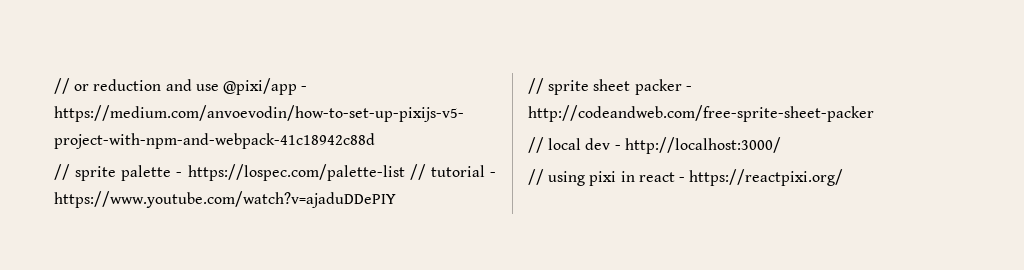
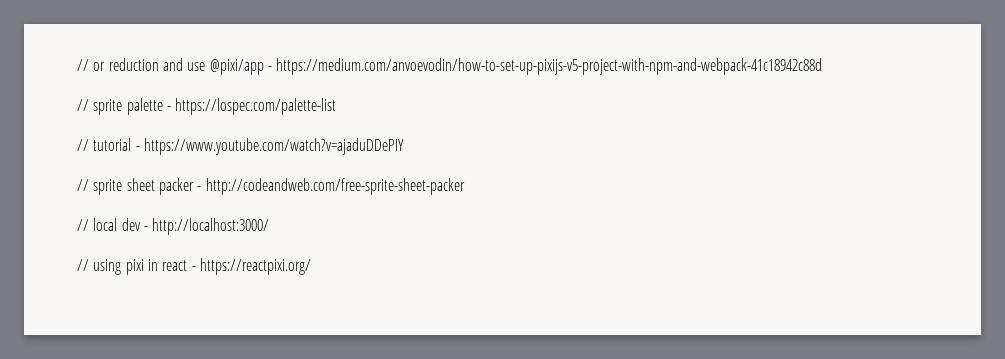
(405, 172) none -> (337, 106) //

